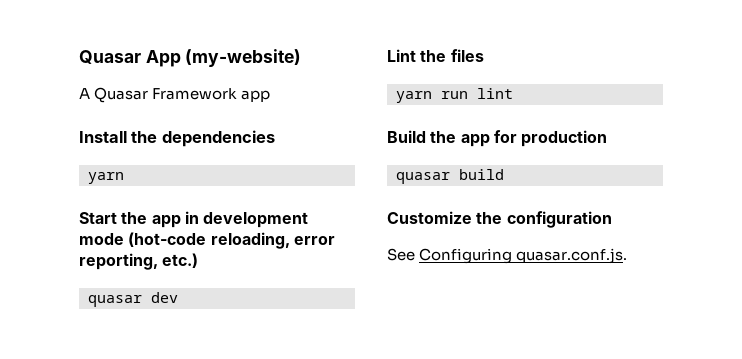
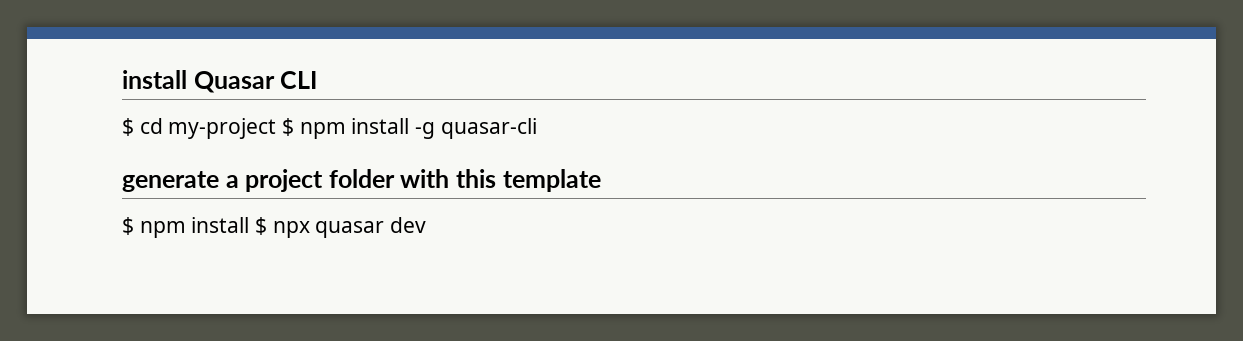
[79,49,302,67] [79,87,271,103] [79,130,275,147] [88,172,124,184] [79,211,309,228] [79,232,335,249] [79,253,199,270] [88,292,178,307] [387,49,484,62] [396,88,513,103] [387,130,608,147] [396,169,504,184] [387,211,612,228] [387,248,628,264] Quasar App (my-website) // A Quasar Framework app // Install the dependencies // yarn // Start the app in development mode (hot-code reloading, error reporting, etc.) // quasar dev // Lint the files // yarn run lint // Build the app for production // quasar build // Customize the configuration // See Configuring quasar.conf.js. -> [122,70,318,93] [122,118,537,139] [122,169,601,192] [122,217,427,238] install Quasar CLI // $ cd my-project $ npm install -g quasar-cli // generate a project folder with this template // $ npm install $ npx quasar dev

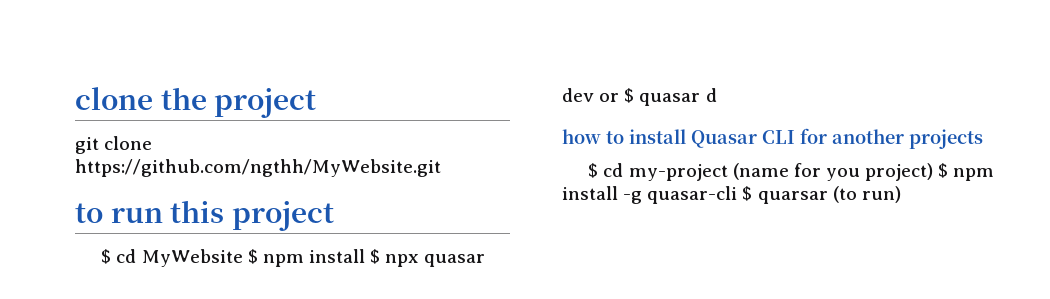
[122,70,318,93] [122,118,537,139] [122,169,601,192] install Quasar CLI // $ cd my-project $ npm install -g quasar-cli // generate a project folder with this template // -> [75,87,317,118] [75,136,153,154] [75,159,441,177] [75,200,334,231] [101,249,243,267] clone the project // git clone https://github.com/ngthh/MyWebsite.git // to run this project // $ cd MyWebsite
(427, 225) none -> [599,88,717,106] [562,128,983,149] [588,163,995,181] [562,186,901,204] or $ quasar d // how to install Quasar CLI for another projects // $ cd my-project (name for you project) $ npm install -g quasar-cli $ quarsar (to run)

